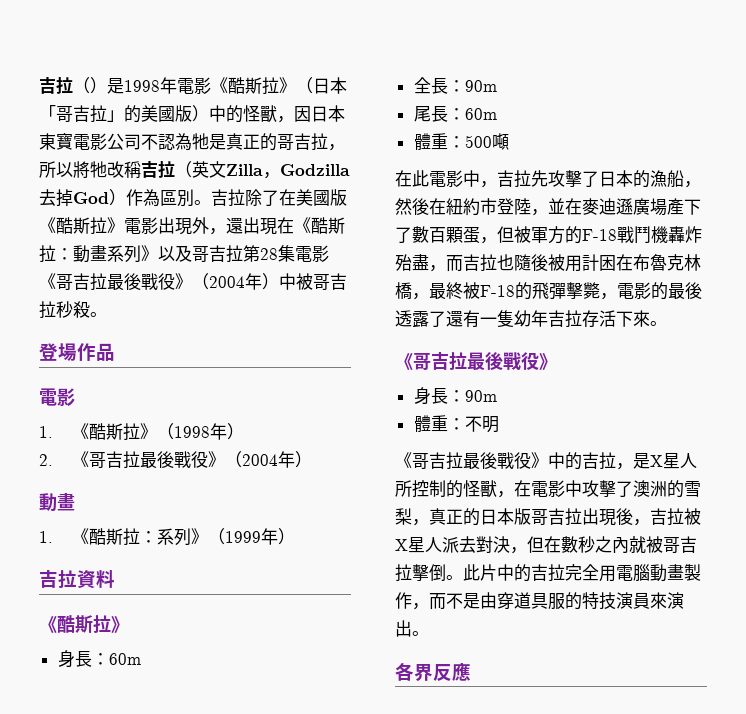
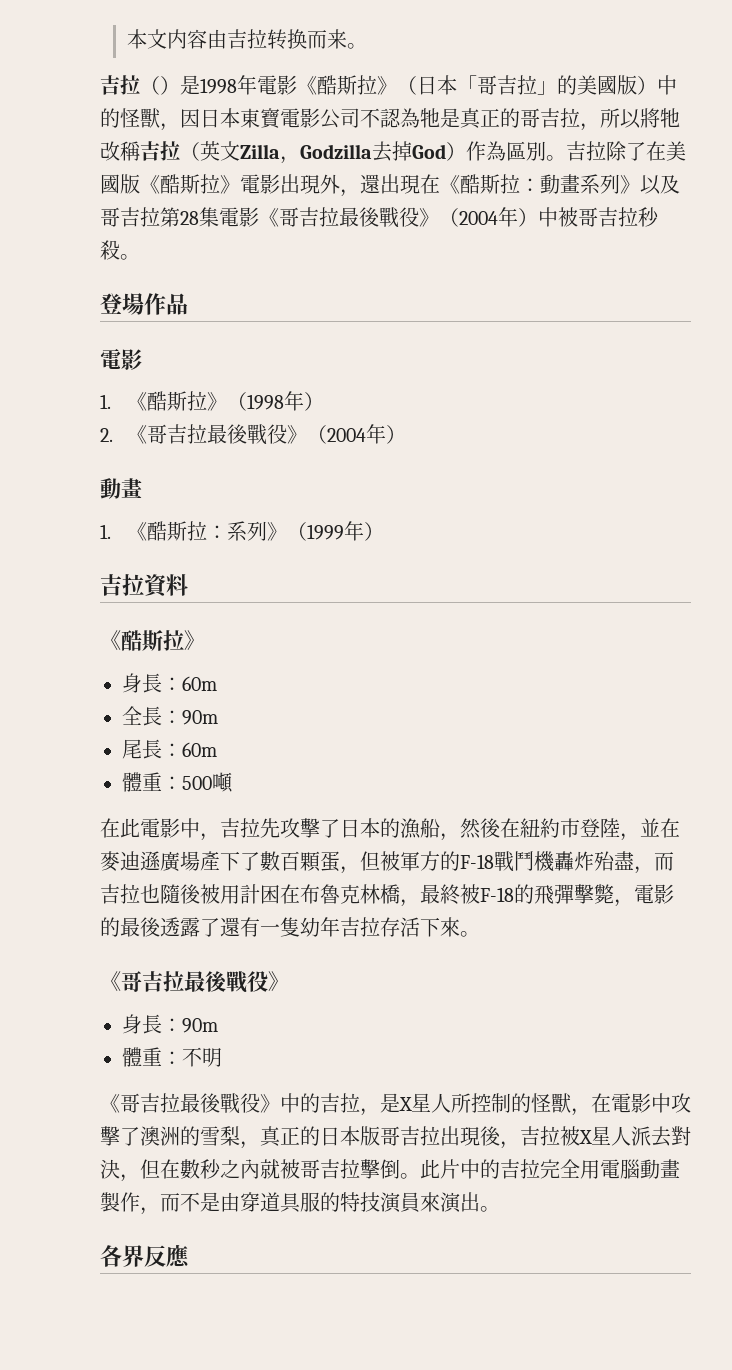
(39, 85) none -> [126,29,367,50] 本文内容由吉拉转换而来。 //

